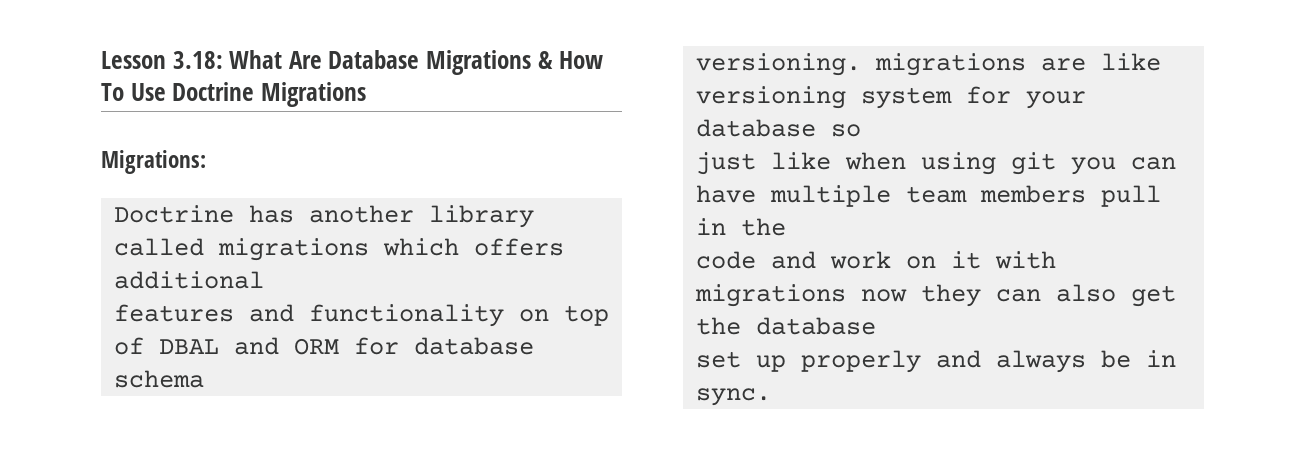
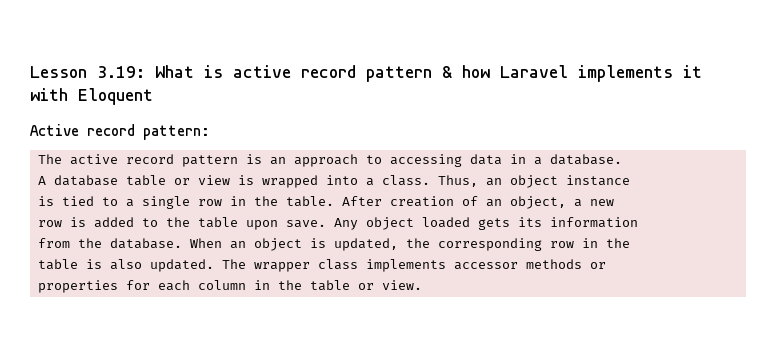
[172,50,604,75] [101,82,366,107] [101,150,206,174] [113,205,534,228] [113,238,564,261] [113,271,264,289] [113,304,609,327] [113,337,534,355] [113,370,204,388] [695,53,1161,76] [695,86,1086,109] [695,119,861,137] [695,152,1176,175] [695,185,1161,207] [695,218,786,236] [695,251,1056,269] [694,284,1176,307] [695,317,876,335] [695,350,1176,373] [695,388,771,406] 3.18: What Are Database Migrations & How To Use Doctrine Migrations // Migrations: // Doctrine has another library called migrations which offers additional // features and functionality on top of DBAL and ORM for database schema // versioning. migrations are like versioning system for your database so // just like when using git you can have multiple team members pull in the // code and work on it with migrations now they can also get the database // set up properly and always be in sync. -> [97,65,702,82] [30,88,153,105] [30,124,210,140] [37,154,622,167] [37,175,630,188] [37,196,614,209] [37,217,638,230] [37,238,630,251] [37,259,606,272] [37,280,422,293] 3.19: What is active record pattern & how Laravel implements it with Eloquent // Active record pattern: // The active record pattern is an approach to accessing data in a database. // A database table or view is wrapped into a class. Thus, an object instance // is tied to a single row in the table. After creation of an object, a new // row is added to the table upon save. Any object loaded gets its information // from the database. When an object is updated, the corresponding row in the // table is also updated. The wrapper class implements accessor methods or // properties for each column in the table or view.

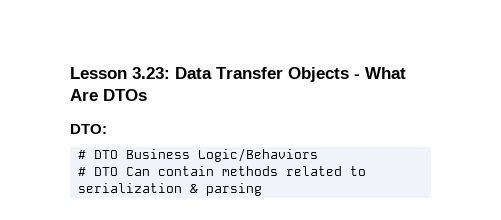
[97,65,702,82] [30,88,153,105] [30,124,210,140] [37,154,622,167] [37,175,630,188] [37,196,614,209] [37,217,638,230] [37,238,630,251] [37,259,606,272] [37,280,422,293] 3.19: What is active record pattern & how Laravel implements it with Eloquent // Active record pattern: // The active record pattern is an approach to accessing data in a database. // A database table or view is wrapped into a class. Thus, an object instance // is tied to a single row in the table. After creation of an object, a new // row is added to the table upon save. Any object loaded gets its information // from the database. When an object is updated, the corresponding row in the // table is also updated. The wrapper class implements accessor methods or // properties for each column in the table or view. -> [132,67,406,82] [70,89,147,101] [70,124,107,134] [77,148,318,162] [77,166,366,176] [77,183,262,196] 3.23: Data Transfer Objects - What Are DTOs // DTO: // # DTO Business Logic/Behaviors // # DTO Can contain methods related to serialization & parsing

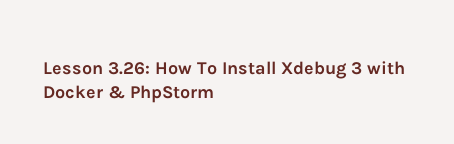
[132,67,406,82] [70,89,147,101] [70,124,107,134] [77,148,318,162] [77,166,366,176] [77,183,262,196] 3.23: Data Transfer Objects - What Are DTOs // DTO: // # DTO Business Logic/Behaviors // # DTO Can contain methods related to serialization & parsing -> [108,61,405,79] [43,85,214,103] 3.26: How To Install Xdebug 3 with Docker & PhpStorm

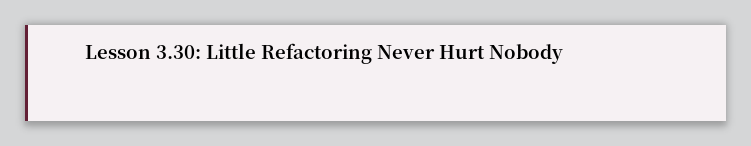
[108,61,405,79] [43,85,214,103] 3.26: How To Install Xdebug 3 with Docker & PhpStorm -> [156,43,563,64] 3.30: Little Refactoring Never Hurt Nobody

